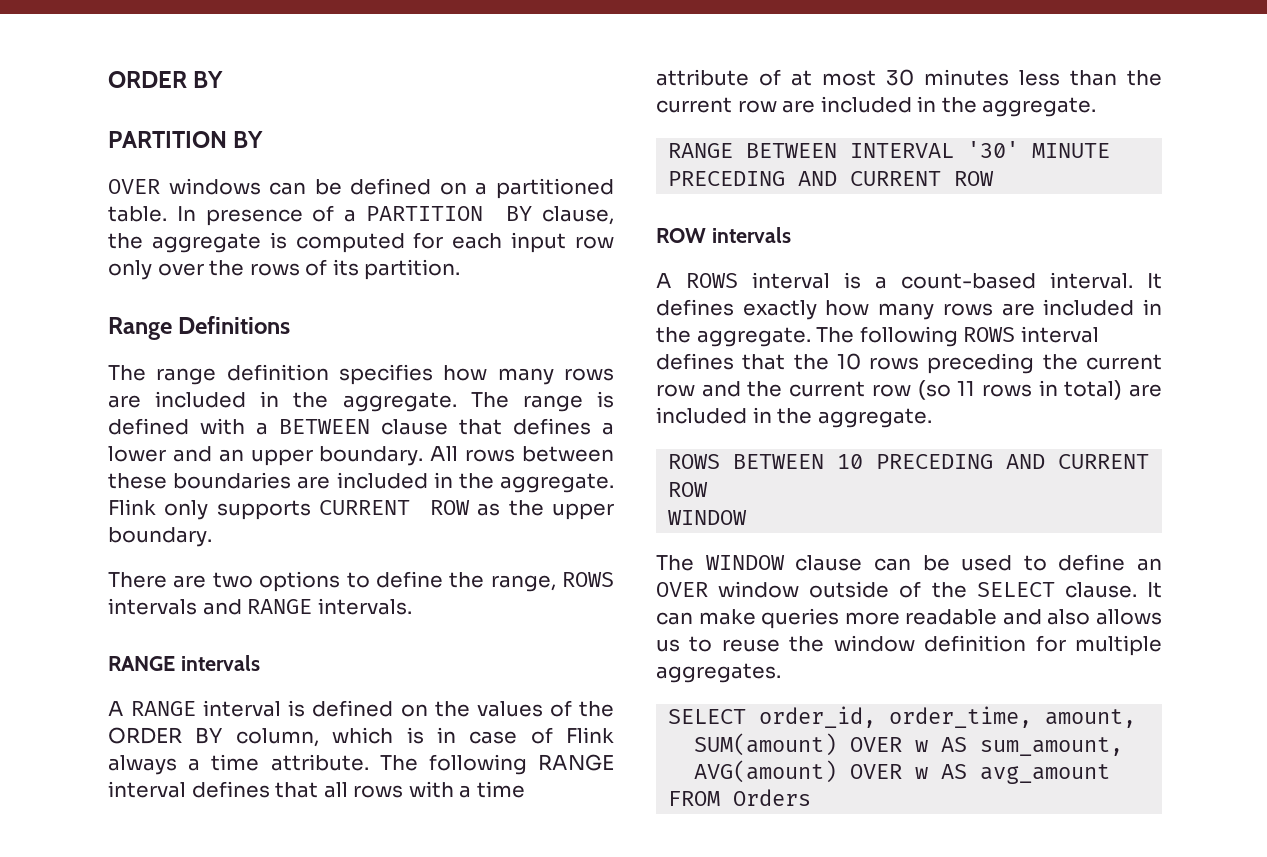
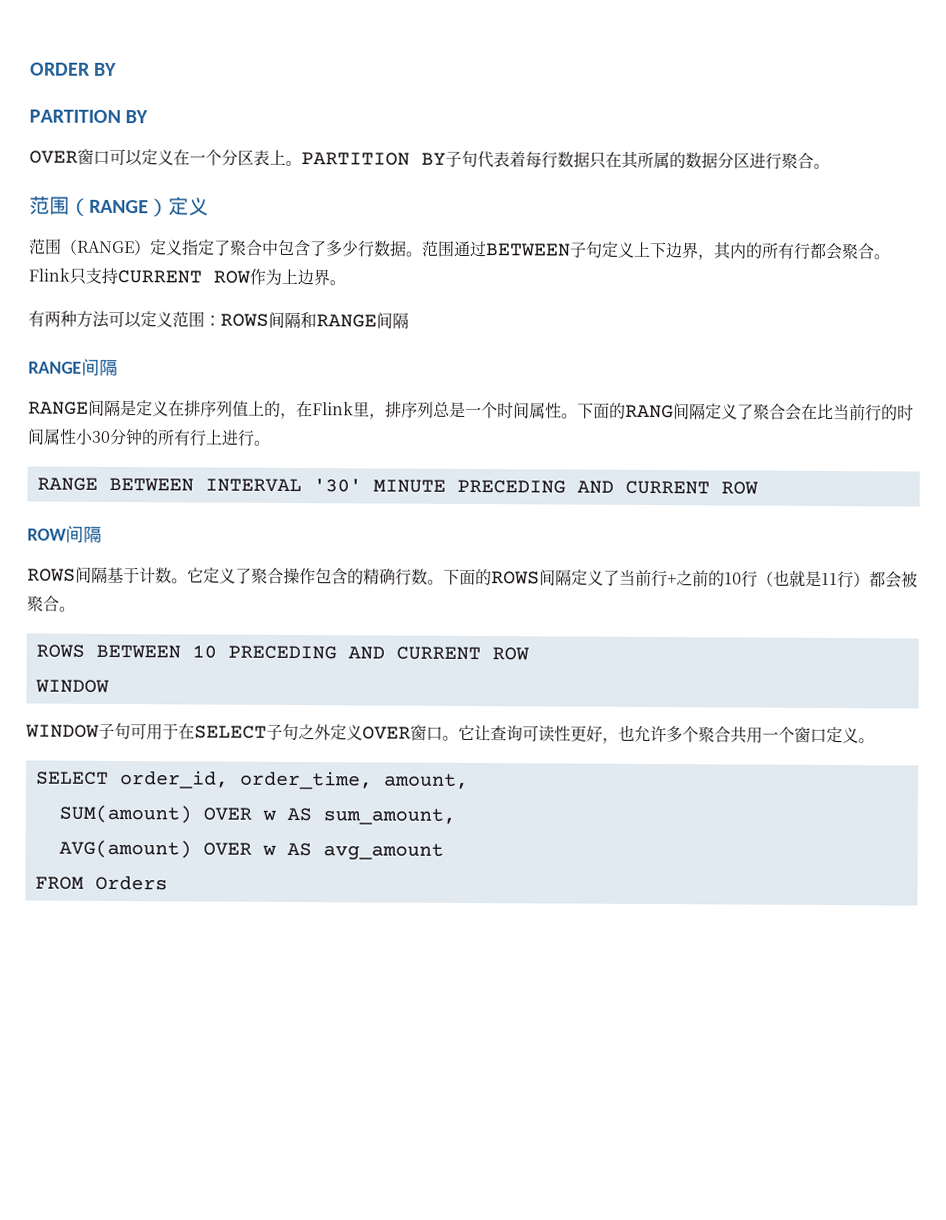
[168,178,614,199] [108,205,614,226] [108,232,614,253] [108,259,461,280] [108,316,291,340] [108,364,614,385] [108,391,614,412] [108,418,614,435] [108,446,614,466] [108,472,614,493] [108,499,614,520] [108,527,212,547] [108,571,614,592] [108,598,412,615] [108,655,260,671] [108,700,614,717] [108,727,614,747] [108,754,614,775] [108,781,525,798] [656,69,1162,86] [656,96,1097,117] windows can be defined on a partitioned table. In presence of a PARTITION BY clause, the aggregate is computed for each input row only over the rows of its partition. // Range Definitions // The range definition specifies how many rows are included in the aggregate. The range is defined with a BETWEEN clause that defines a lower and an upper boundary. All rows between these boundaries are included in the aggregate. Flink only supports CURRENT ROW as the upper boundary. // There are two options to define the range, ROWS intervals and RANGE intervals. // RANGE intervals // A RANGE interval is defined on the values of the ORDER BY column, which is in case of Flink always a time attribute. The following RANGE interval defines that all rows with a time attribute of at most 30 minutes less than the current row are included in the aggregate. -> [77,148,830,170] [29,195,209,218] [28,238,890,261] [28,267,346,286] [28,310,409,329] [28,358,118,377] [28,399,914,422] [27,428,270,447] 窗口可以定义在一个分区表上。PARTITION BY子句代表着每行数据只在其所属的数据分区进行聚合。 // 范围（RANGE）定义 // 范围（RANGE）定义指定了聚合中包含了多少行数据。范围通过BETWEEN子句定义上下边界，其内的所有行都会聚合。Flink只支持CURRENT ROW作为上边界。 // 有两种方法可以定义范围：ROWS间隔和RANGE间隔 // RANGE间隔 // RANGE间隔是定义在排序列值上的，在Flink里，排序列总是一个时间属性。下面的RANG间隔定义了聚合会在比当前行的时间属性小30分钟的所有行上进行。
[711,227,791,243] [656,272,1162,289] [656,299,1162,320] [656,326,1099,347] [656,353,1162,374] [656,380,1162,400] [656,407,932,428] intervals // A ROWS interval is a count-based interval. It defines exactly how many rows are included in the aggregate. The following ROWS interval defines that the 10 rows preceding the current row and the current row (so 11 rows in total) are included in the aggregate. -> [65,525,102,543] [27,566,918,589] [26,595,76,612] 间隔 // ROWS间隔基于计数。它定义了聚合操作包含的精确行数。下面的ROWS间隔定义了当前行+之前的10行（也就是11行）都会被聚合。
[656,554,1162,571] [656,581,1162,598] [656,608,1162,629] [656,635,1162,656] [656,663,781,683] The WINDOW clause can be used to define an OVER window outside of the SELECT clause. It can make queries more readable and also allows us to reuse the window definition for multiple aggregates. -> [25,722,875,744] WINDOW子句可用于在SELECT子句之外定义OVER窗口。它让查询可读性更好，也允许多个聚合共用一个窗口定义。

